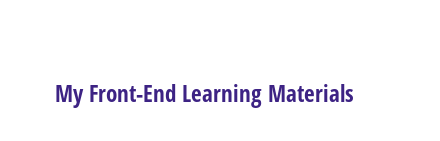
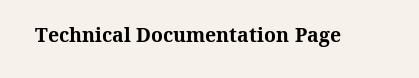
[55,84,355,108] My Front-End Learning Materials -> [35,27,341,47] Technical Documentation Page

